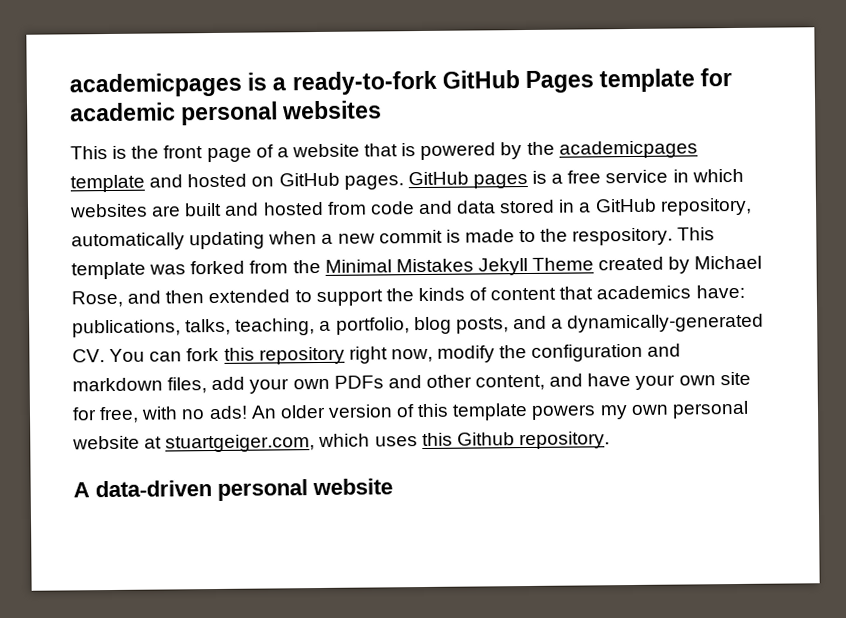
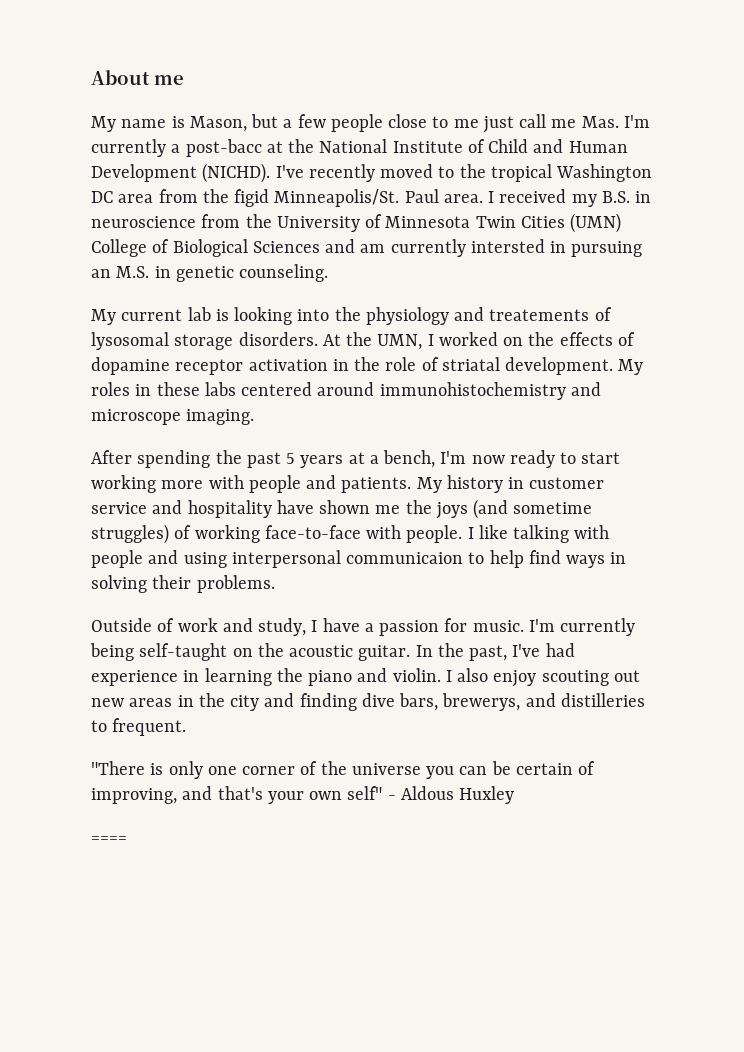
[69,68,733,98] [70,100,383,126] [70,140,698,163] [70,168,744,193] [69,197,752,218] [71,227,716,251] [71,255,763,280] [71,284,745,308] [72,313,765,338] [72,343,682,365] [72,371,751,394] [72,400,749,424] [72,431,610,453] [73,478,393,501] academicpages is a ready-to-fork GitHub Pages template for academic personal websites // This is the front page of a website that is powered by the academicpages template and hosted on GitHub pages. GitHub pages is a free service in which websites are built and hosted from code and data stored in a GitHub repository, automatically updating when a new commit is made to the respository. This template was forked from the Minimal Mistakes Jekyll Theme created by Michael Rose, and then extended to support the kinds of content that academics have: publications, talks, teaching, a portfolio, blog posts, and a dynamically-generated CV. You can fork this repository right now, modify the configuration and markdown files, add your own PDFs and other content, and have your own site for free, with no ads! An older version of this template powers my own personal website at stuartgeiger.com, which uses this Github repository. // A data-driven personal website -> [91,70,184,85] [91,114,650,133] [91,139,628,157] [91,163,653,183] [91,189,652,207] [91,213,622,233] [91,239,643,257] [91,264,329,282] [91,307,612,325] [91,332,635,350] [91,357,644,375] [91,382,601,400] [91,409,255,425] [91,450,621,468] [91,475,605,493] [91,499,593,519] [91,524,610,544] [91,550,627,568] [91,575,275,593] [91,618,636,636] [90,643,575,661] [91,668,640,687] [91,693,645,711] [91,718,187,736] [91,761,596,779] [91,786,515,804] [91,836,127,843] About me // My name is Mason, but a few people close to me just call me Mas. I'm currently a post-bacc at the National Institute of Child and Human Development (NICHD). I've recently moved to the tropical Washington DC area from the figid Minneapolis/St. Paul area. I received my B.S. in neuroscience from the University of Minnesota Twin Cities (UMN) College of Biological Sciences and am currently intersted in pursuing an M.S. in genetic counseling. // My current lab is looking into the physiology and treatements of lysosomal storage disorders. At the UMN, I worked on the effects of dopamine receptor activation in the role of striatal development. My roles in these labs centered around immunohistochemistry and microscope imaging. // After spending the past 5 years at a bench, I'm now ready to start working more with people and patients. My history in customer service and hospitality have shown me the joys (and sometime struggles) of working face-to-face with people. I like talking with people and using interpersonal communicaion to help find ways in solving their problems. // Outside of work and study, I have a passion for music. I'm currently being self-taught on the acoustic guitar. In the past, I've had experience in learning the piano and violin. I also enjoy scouting out new areas in the city and finding dive bars, brewerys, and distilleries to frequent. // "There is only one corner of the universe you can be certain of improving, and that's your own self" - Aldous Huxley // ====

